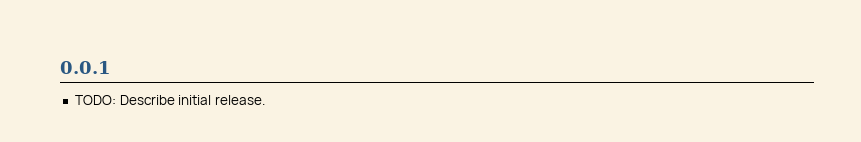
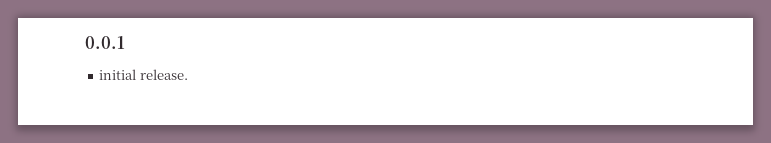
[74,95,175,105] TODO: Describe -> (125, 42) none

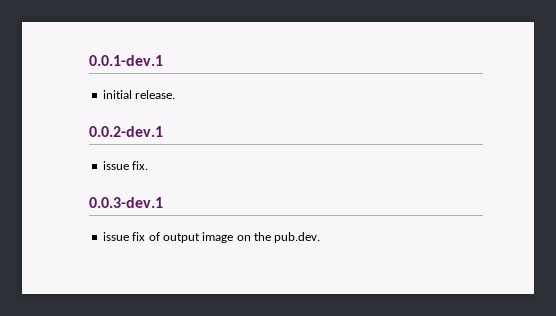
[85,36,125,49] 0.0.1 -> [89,55,163,66] 0.0.1-dev.1
(188, 74) none -> [89,126,163,137] [102,161,149,170] [89,197,163,208] [102,232,321,243] // 0.0.2-dev.1 // issue fix. // 0.0.3-dev.1 // issue fix of output image on the pub.dev.

